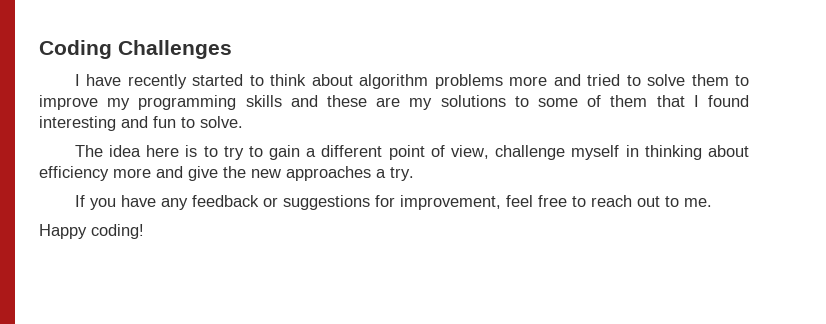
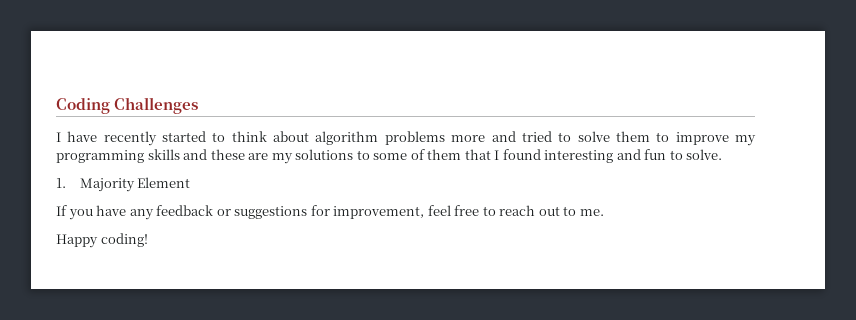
[74,145,749,160] [39,166,414,181] The idea here is to try to gain a different point of view, challenge myself in thinking about efficiency more and give the new approaches a try. -> [56,177,191,192] 1. Majority Element

